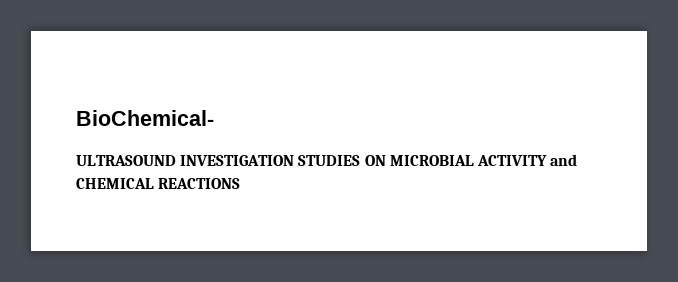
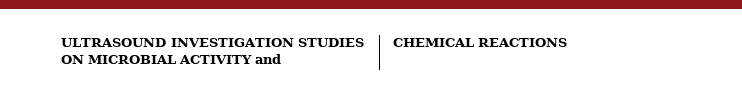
[76,110,214,126] BioChemical- // -> (61, 42) none

